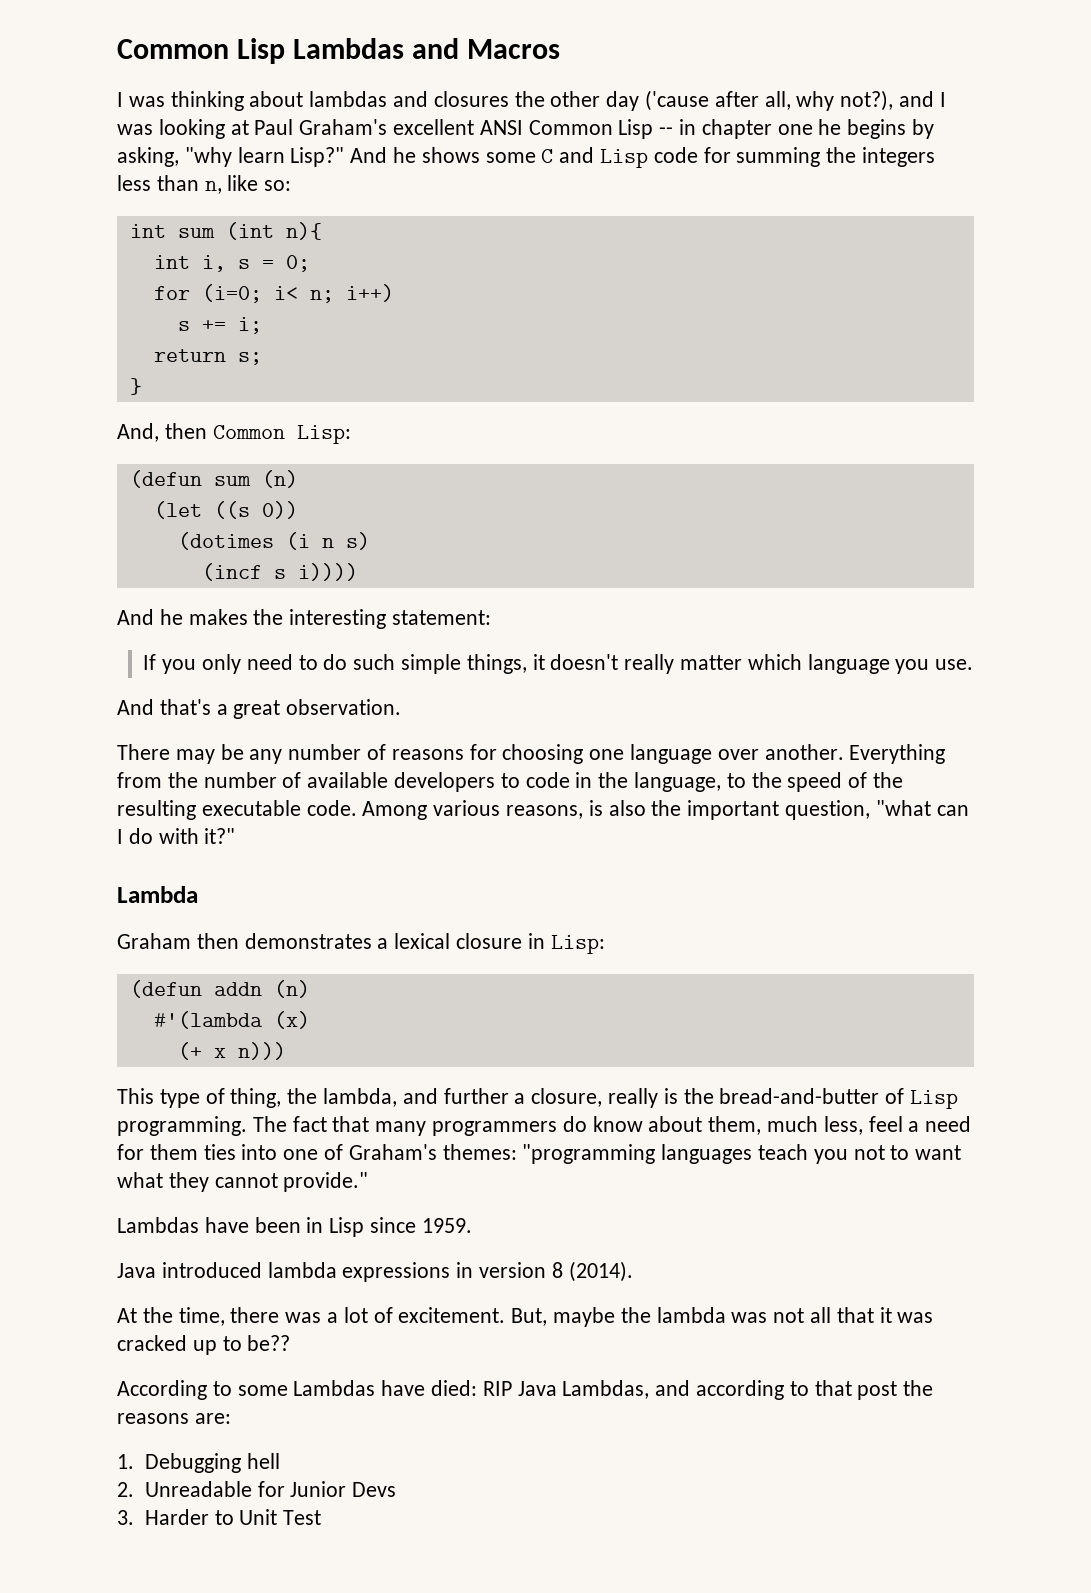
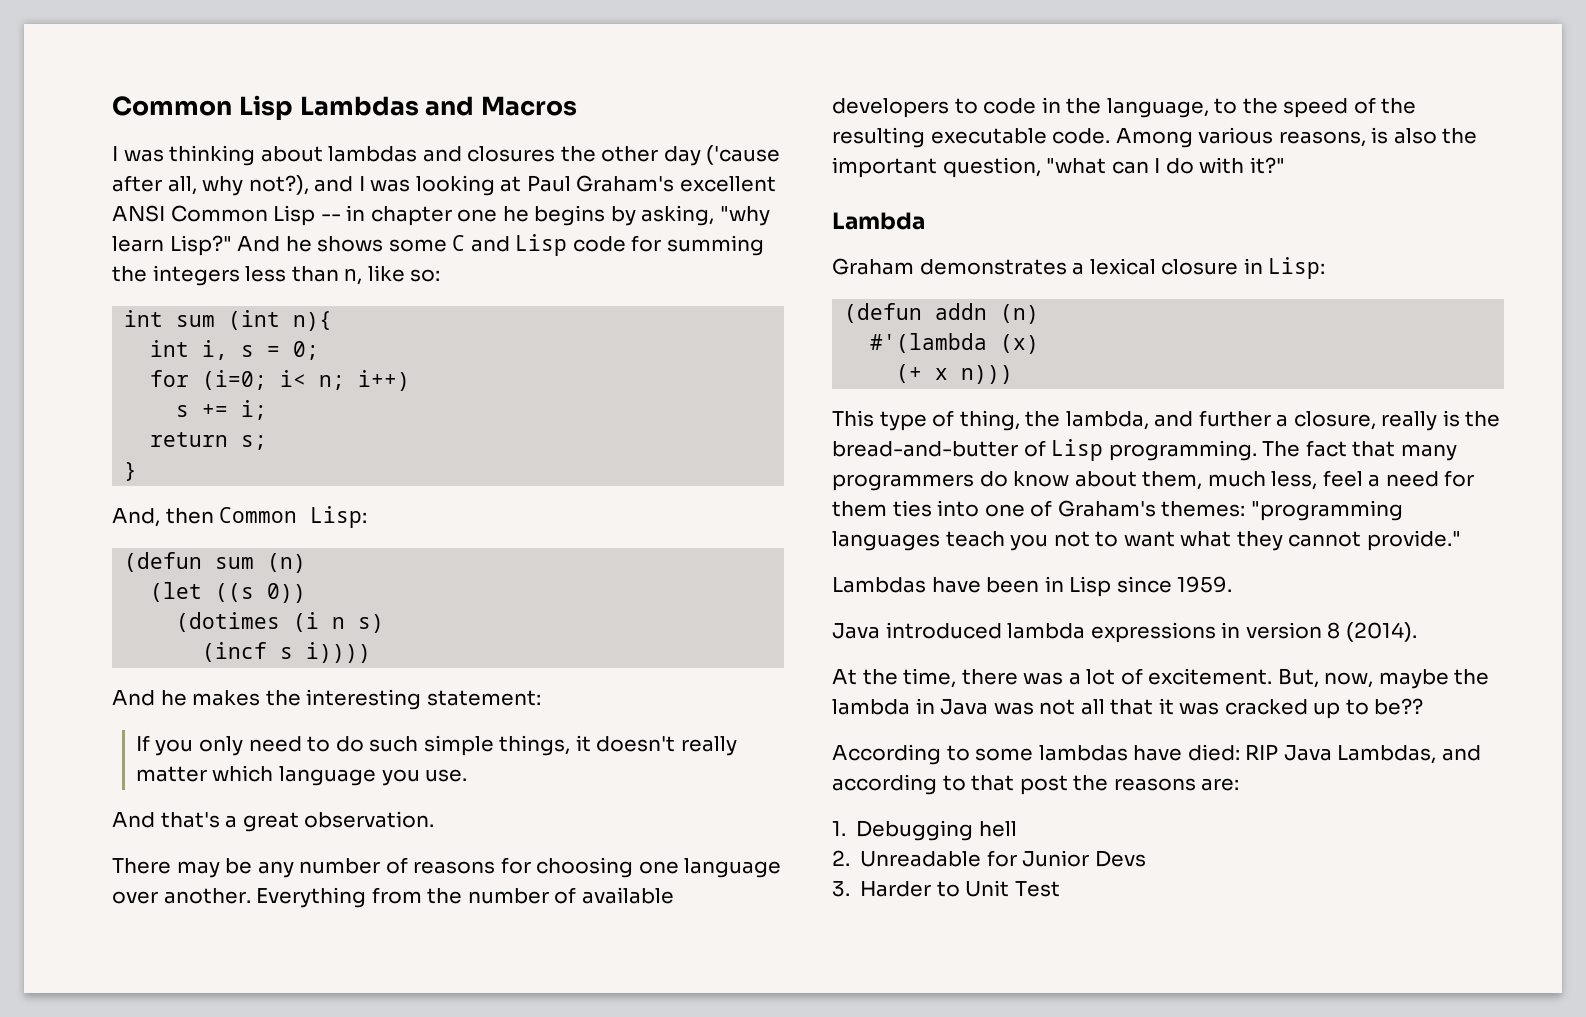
[196,933,239,949] then -> (914, 266) none
(548, 1317) none -> [1324,672,1374,688] now,
(726, 1315) none -> [915,698,989,715] in Java
[293,1380,376,1396] Lambdas -> [1038,745,1128,761] lambdas

